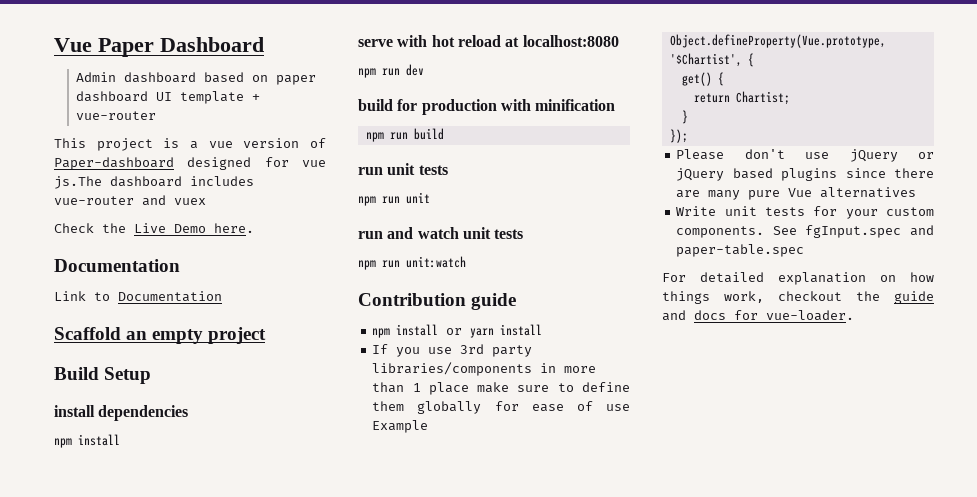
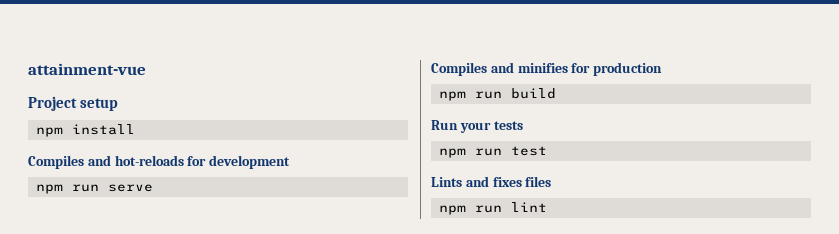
[54,37,264,57] [75,72,316,85] [75,91,260,104] [75,111,156,120] [54,138,326,151] [54,157,326,170] [54,176,254,189] [54,195,206,206] [54,223,254,233] [54,259,180,272] [54,291,222,302] [54,327,267,344] [54,367,152,384] [54,405,189,421] [54,434,120,448] [358,35,619,47] [358,64,424,78] [358,99,393,111] Vue Paper Dashboard // Admin dashboard based on paper dashboard UI template + vue-router // This project is a vue version of Paper-dashboard designed for vue js.The dashboard includes vue-router and vuex // Check the Live Demo here. // Documentation // Link to Documentation // Scaffold an empty project // Build Setup // install dependencies // npm install // serve with hot reload at localhost:8080 // npm run dev // build -> [28,63,146,75] [28,96,119,111] [35,124,135,137] [28,155,291,169] [35,184,153,194] [431,62,568,76] attainment-vue // Project setup // npm install // Compiles and hot-reloads for development // npm run serve // Compiles and minifies
[500,99,616,111] with minification -> (663, 69) none
[358,163,448,175] [358,192,430,206] [358,227,524,239] [358,256,466,270] [358,293,517,310] [372,324,543,338] [372,344,533,357] [372,362,597,376] [372,382,630,395] [372,401,630,414] [372,420,429,433] [669,34,886,48] [669,53,754,67] [681,72,724,86] [693,91,790,105] [681,110,688,124] [669,129,688,143] [676,149,934,162] [676,168,934,181] [676,187,917,200] [676,206,934,219] [676,225,934,238] [676,244,805,257] [662,272,934,285] [662,291,934,304] [662,310,854,321] run unit tests // npm run unit // run and watch unit tests // npm run unit:watch // Contribution guide // npm install or yarn install // If you use 3rd party libraries/components in more than 1 place make sure to define them globally for ease of use Example // Object.defineProperty(Vue.prototype, '$Chartist', { // get() { // return Chartist; // } // }); // Please don't use jQuery or jQuery based plugins since there are many pure Vue alternatives // Write unit tests for your custom components. See fgInput.spec and paper-table.spec // For detailed explanation on how things work, checkout the guide and docs for vue-loader. -> [431,120,523,133] [438,146,547,158] [431,176,552,187] [438,202,547,215] Run your tests // npm run test // Lints and fixes files // npm run lint

